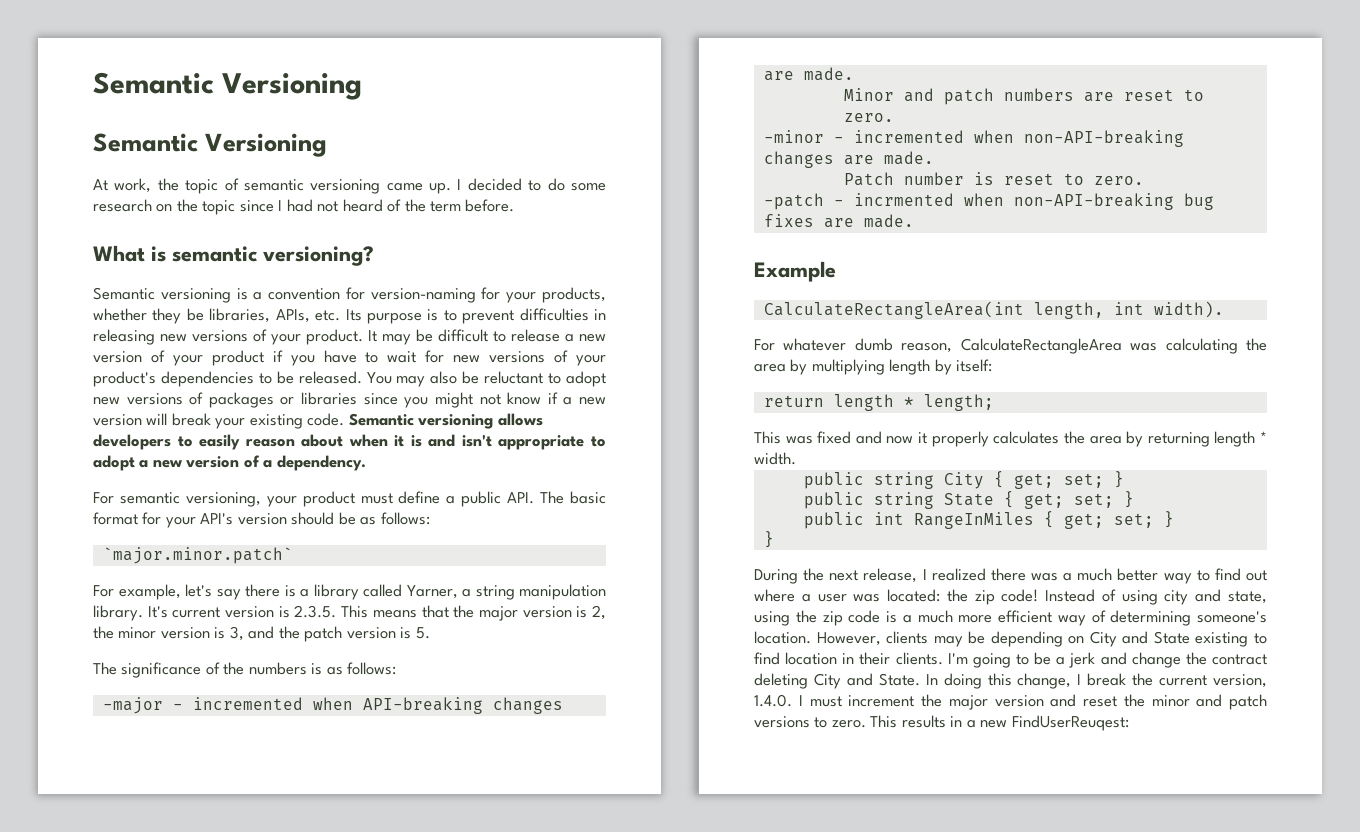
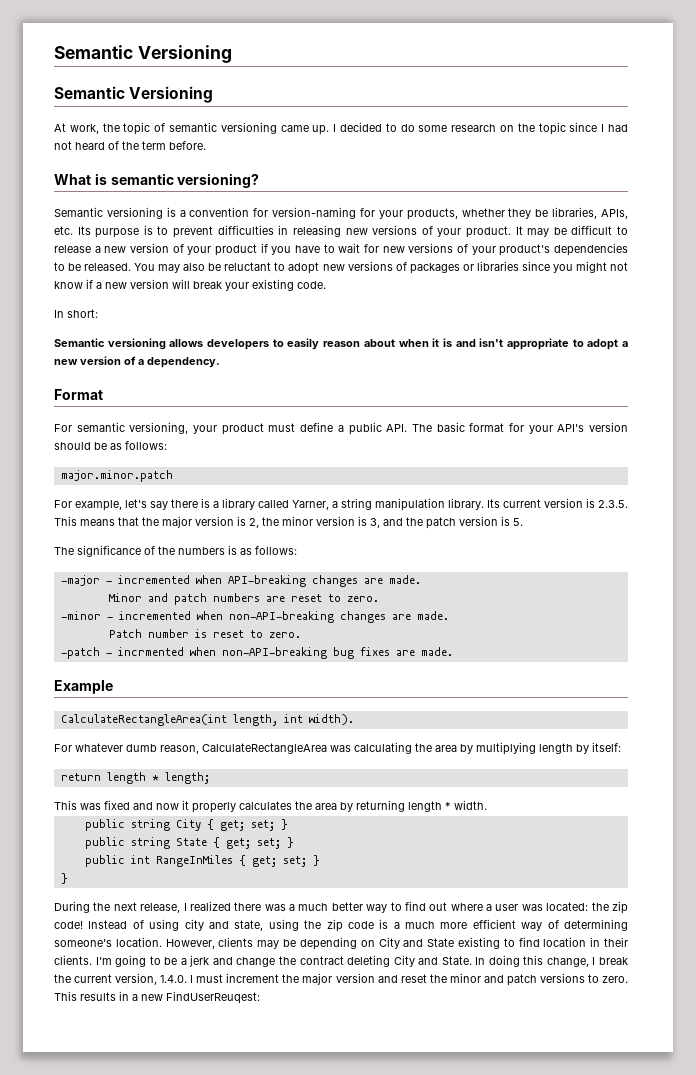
(345, 419) none -> [54,309,98,318] // In short: //
(366, 463) none -> [54,389,103,400] // Format
[102,547,293,564] `major.minor.patch` -> [60,470,173,482] major.minor.patch
[147,606,168,618] It's -> [487,499,500,508] Its

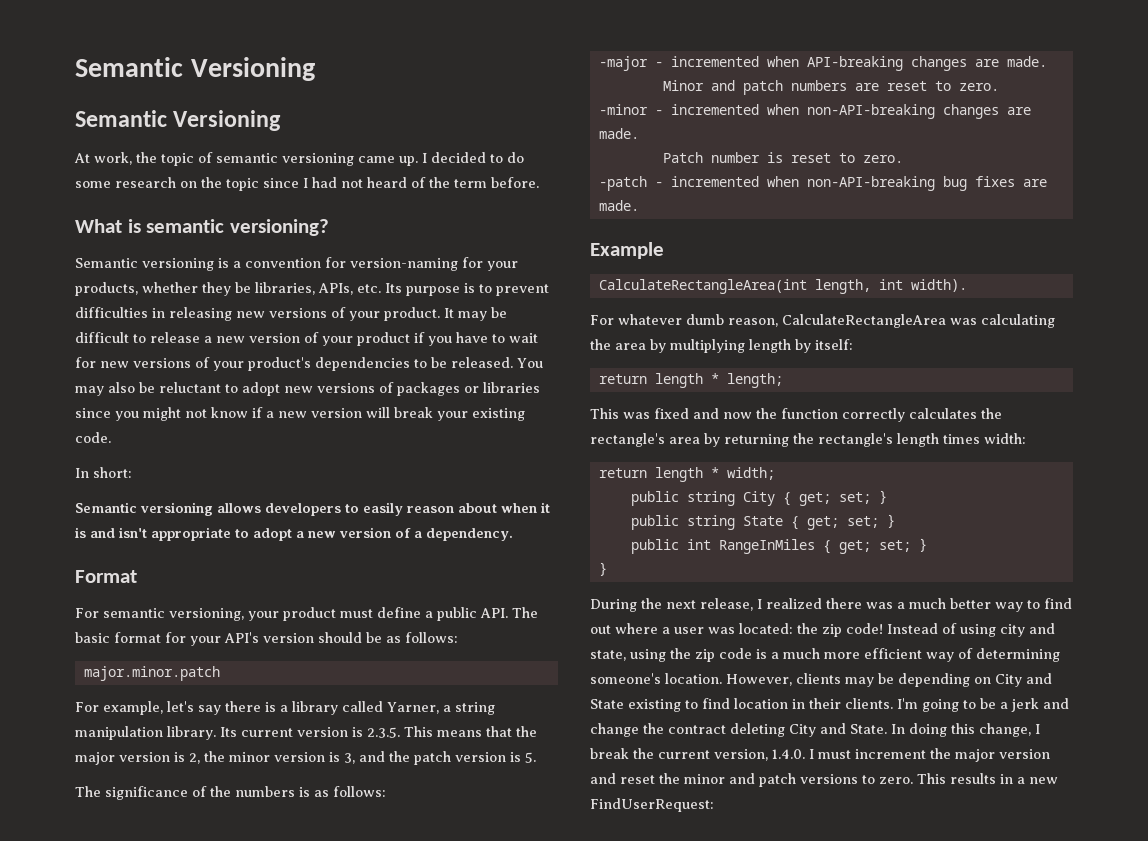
[117,647,184,656] incrmented -> [670,176,759,187] incremented
[182,800,236,813] it properly -> [756,408,905,422] the function correctly
(312, 805) none -> [590,433,665,447] rectangle's
[408,800,487,812] length * width. -> [793,433,1026,447] [598,467,775,482] the rectangle's length times width: // return length * width;
[166,991,260,1004] FindUserReuqest: -> [590,798,714,812] FindUserRequest:

